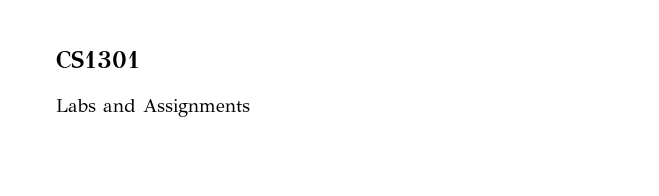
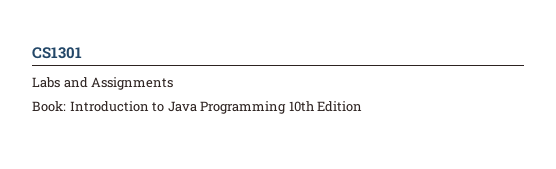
(250, 108) none -> [32,101,363,114] // Book: Introduction to Java Programming 10th Edition

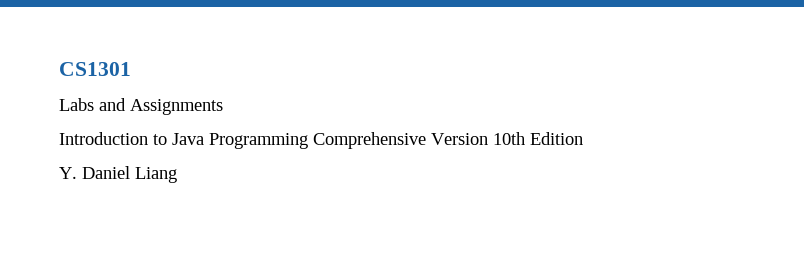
[32,101,66,112] Book: -> (223, 107) none
(287, 107) none -> [313,132,488,149] Comprehensive Version
(363, 106) none -> [59,166,177,183] // Y. Daniel Liang

